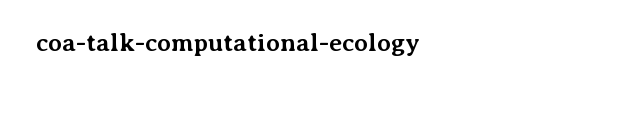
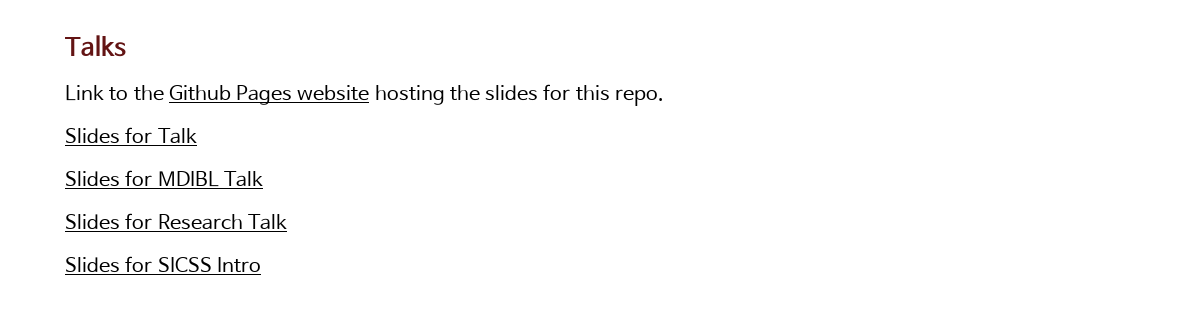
[36,33,420,56] coa-talk-computational-ecology -> [65,35,126,57] [65,84,664,106] [65,127,197,144] [65,170,263,187] [65,213,287,230] [65,256,261,273] Talks // Link to the Github Pages website hosting the slides for this repo. // Slides for Talk // Slides for MDIBL Talk // Slides for Research Talk // Slides for SICSS Intro

